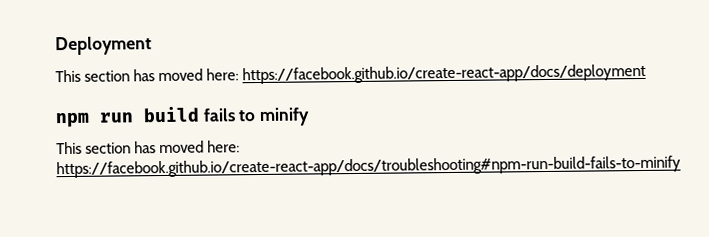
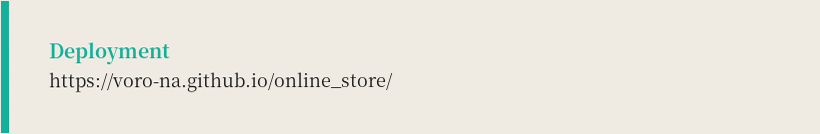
[55,63,647,85] [55,106,311,128] [56,140,241,155] [56,155,681,179] This section has moved here: https://facebook.github.io/create-react-app/docs/deployment // npm run build fails to minify // This section has moved here: https://facebook.github.io/create-react-app/docs/troubleshooting#npm-run-build-fails-to-minify -> [49,72,394,93] https://voro-na.github.io/online_store/

